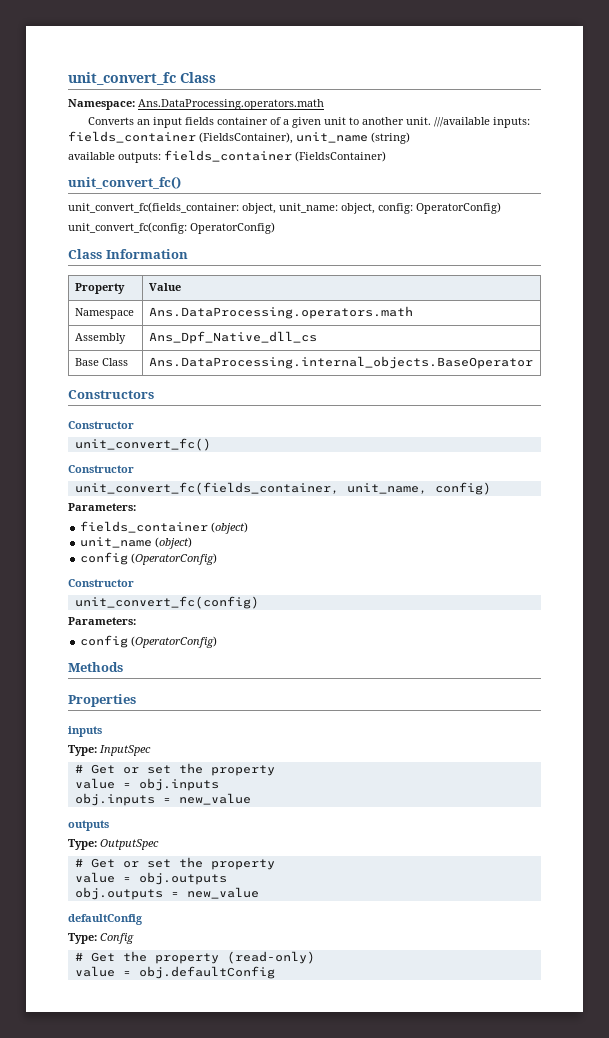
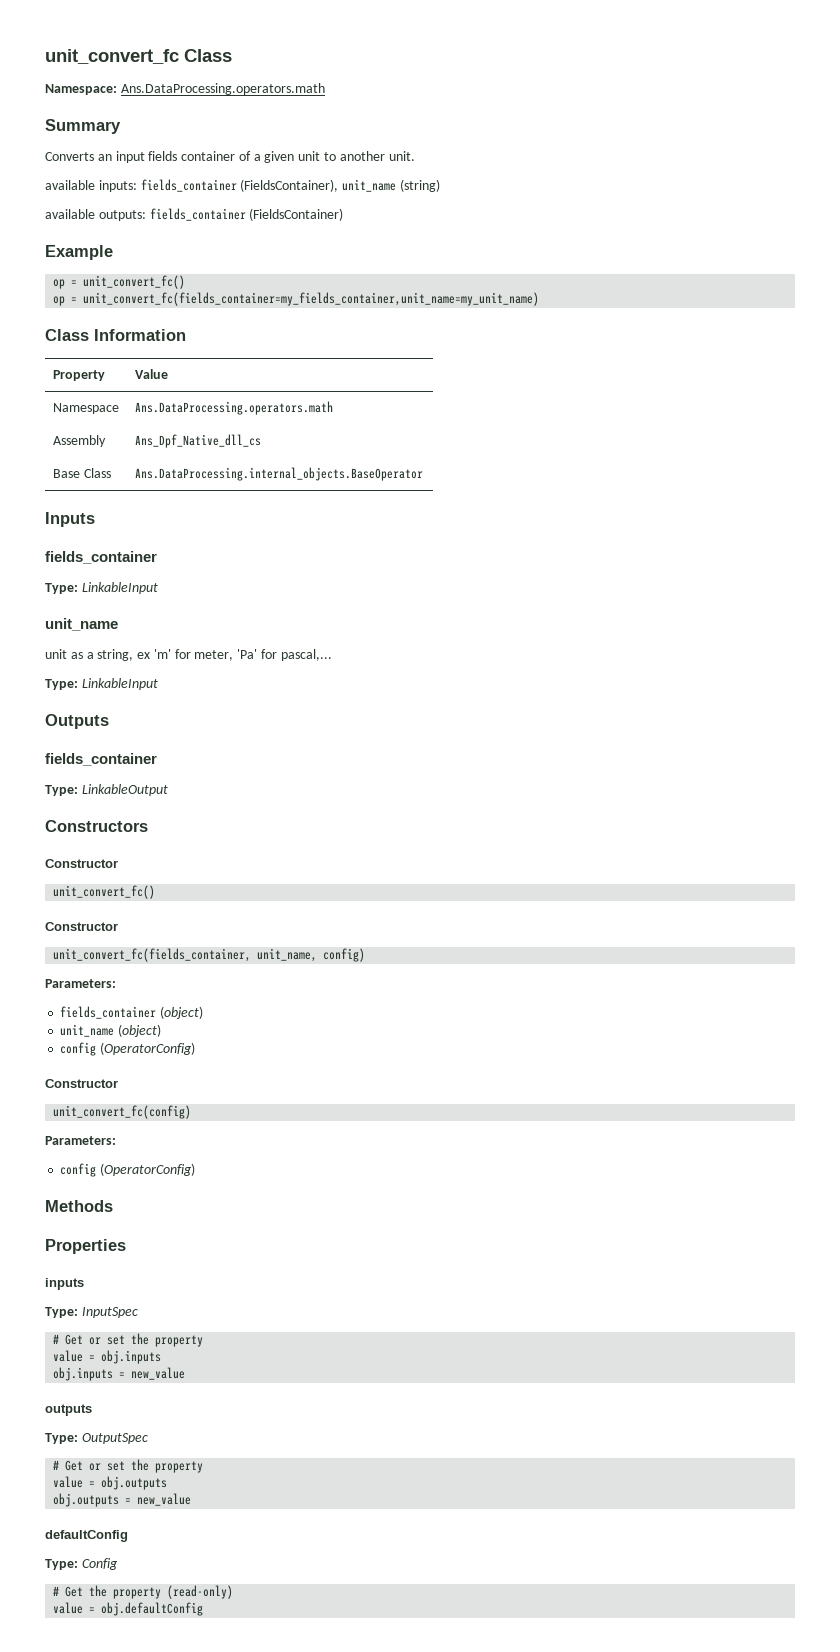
(324, 104) none -> [45,119,121,134] // Summary
[434,117,491,127] ///available -> [45,180,95,190] // available
[68,176,181,189] [68,202,501,214] [68,222,275,234] unit_convert_fc() // unit_convert_fc(fields_container: object, unit_name: object, config: OperatorConfig) // unit_convert_fc(config: OperatorConfig) -> [45,245,113,260] [53,275,186,289] [53,292,540,306] Example // op = unit_convert_fc() // op = unit_convert_fc(fields_container=my_fields_container,unit_name=my_unit_name)
(534, 362) none -> [45,512,95,527] [45,551,157,564] [45,582,158,594] [45,618,118,631] [45,649,332,661] [45,678,158,690] [45,714,109,729] [45,753,157,766] [45,784,168,796] // Inputs // fields_container // Type: LinkableInput // unit_name // unit as a string, ex 'm' for meter, 'Pa' for pascal,... // Type: LinkableInput // Outputs // fields_container // Type: LinkableOutput

